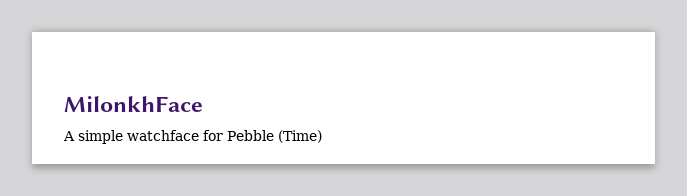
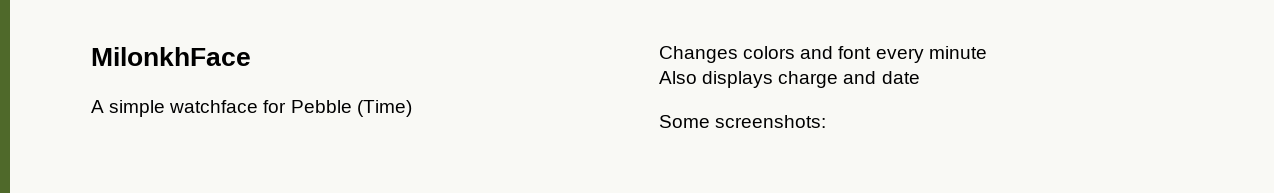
(322, 136) none -> [659,46,987,63] [659,71,920,88] [659,115,827,128] // Changes colors and font every minute // Also displays charge and date // Some screenshots:

